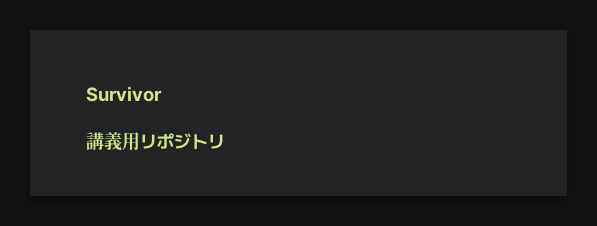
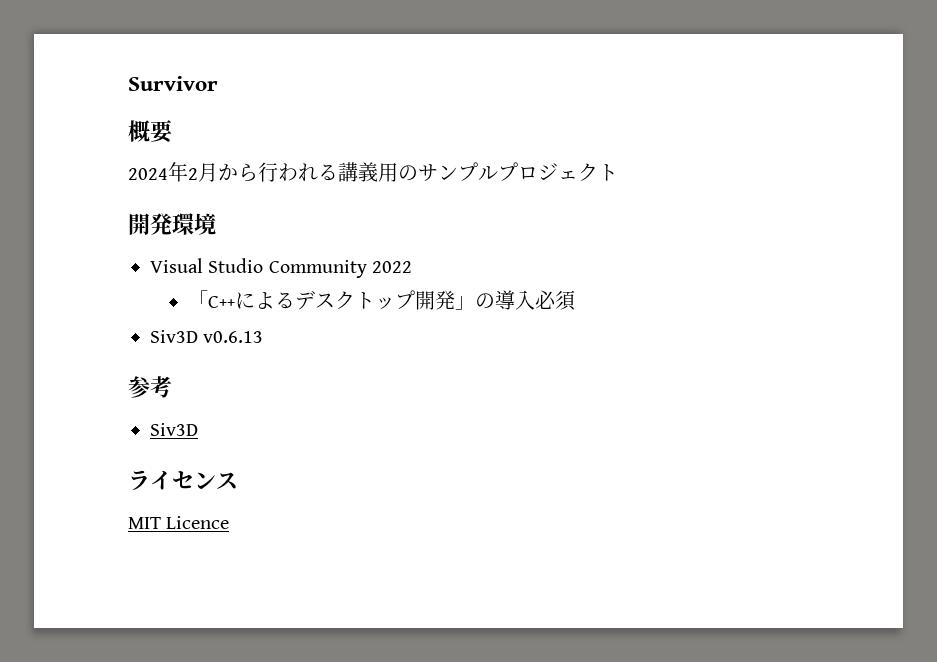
[86,132,225,151] 講義用リポジトリ -> [128,120,173,143] [128,162,618,182] [128,213,216,235] [150,258,413,278] [187,290,575,311] [150,330,264,343] [128,376,172,398] [150,423,198,436] [128,470,238,491] [128,516,230,529] 概要 // 2024年2月から行われる講義用のサンプルプロジェクト // 開発環境 // Visual Studio Community 2022 // 「C++によるデスクトップ開発」の導入必須 // Siv3D v0.6.13 // 参考 // Siv3D // ライセンス // MIT Licence

